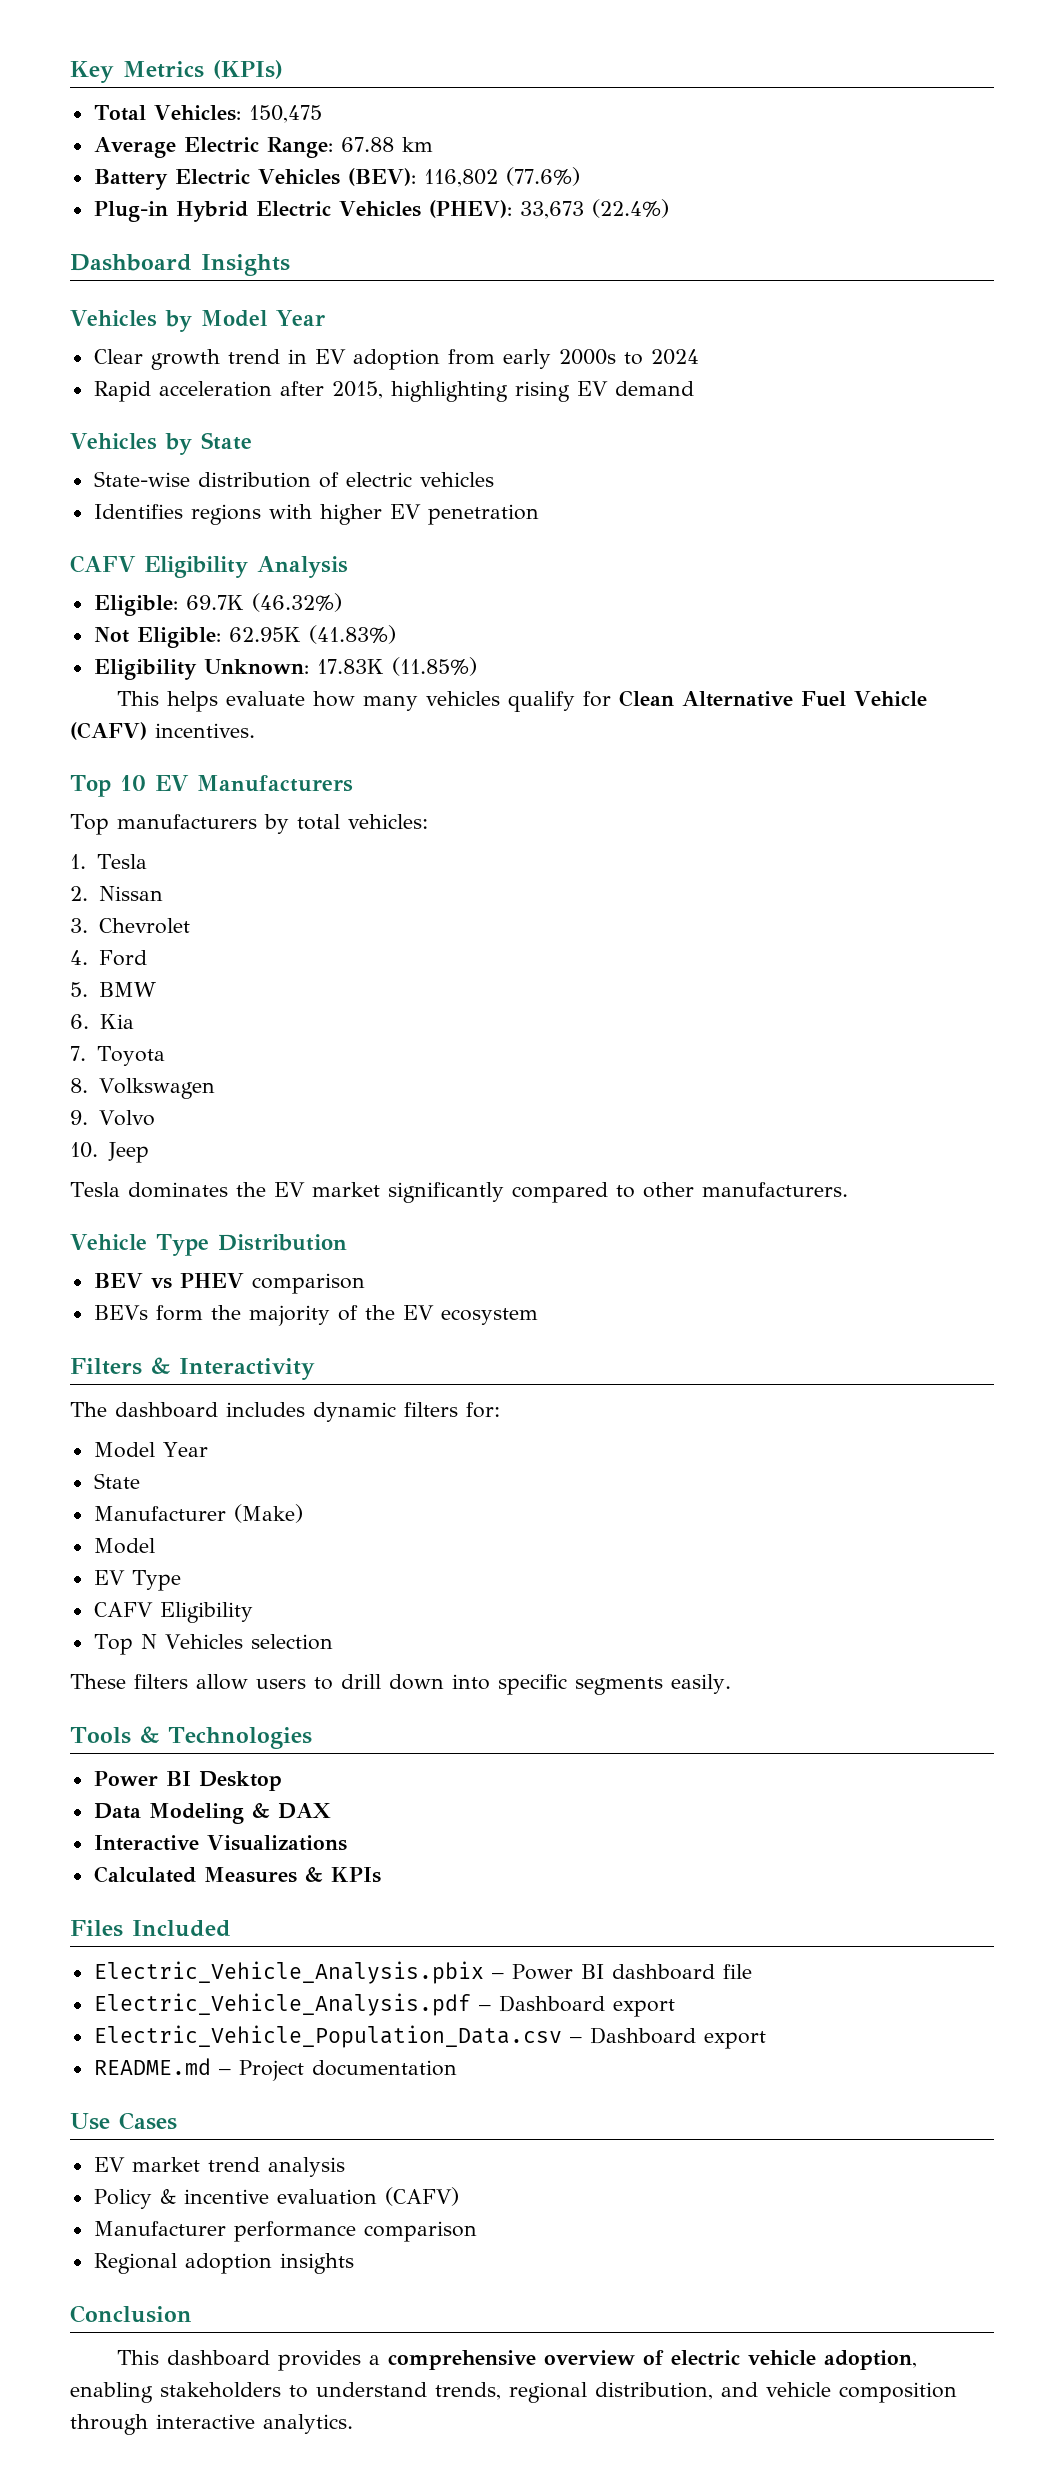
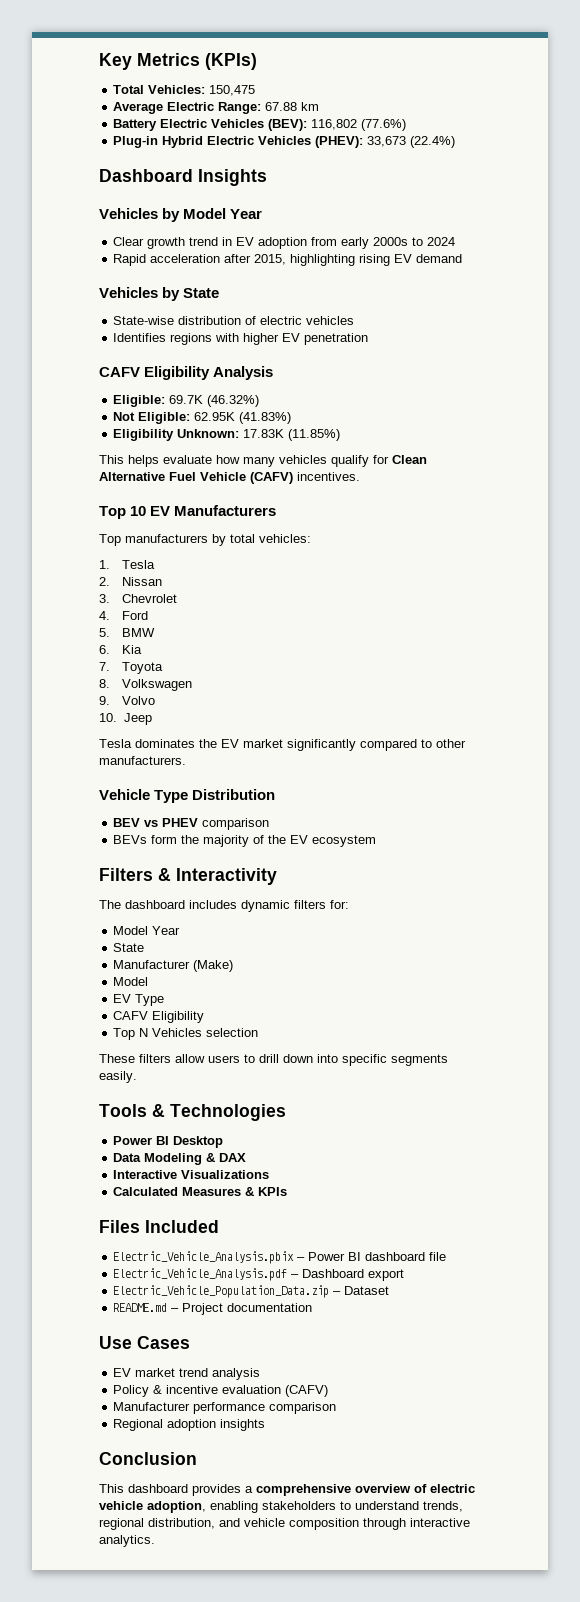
[93,2025,766,2049] Electric_Vehicle_Population_Data.csv – Dashboard export -> [113,1285,390,1298] Electric_Vehicle_Population_Data.zip – Dataset

